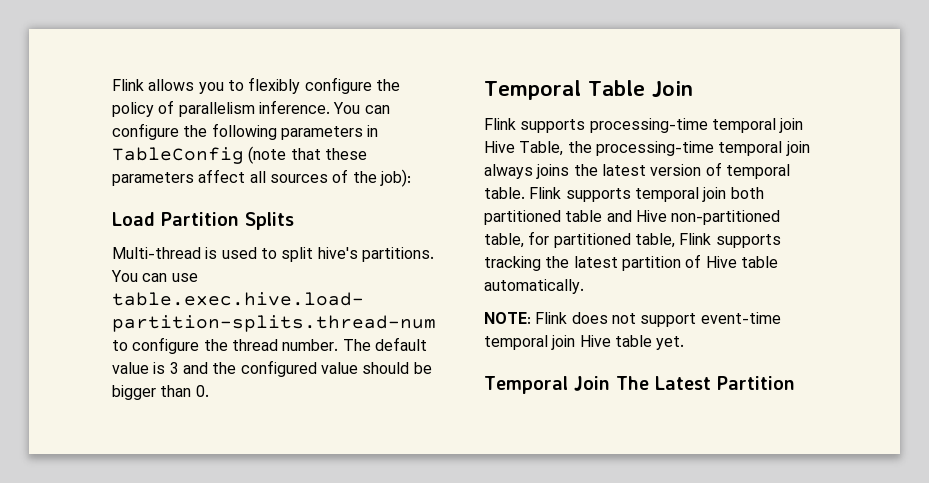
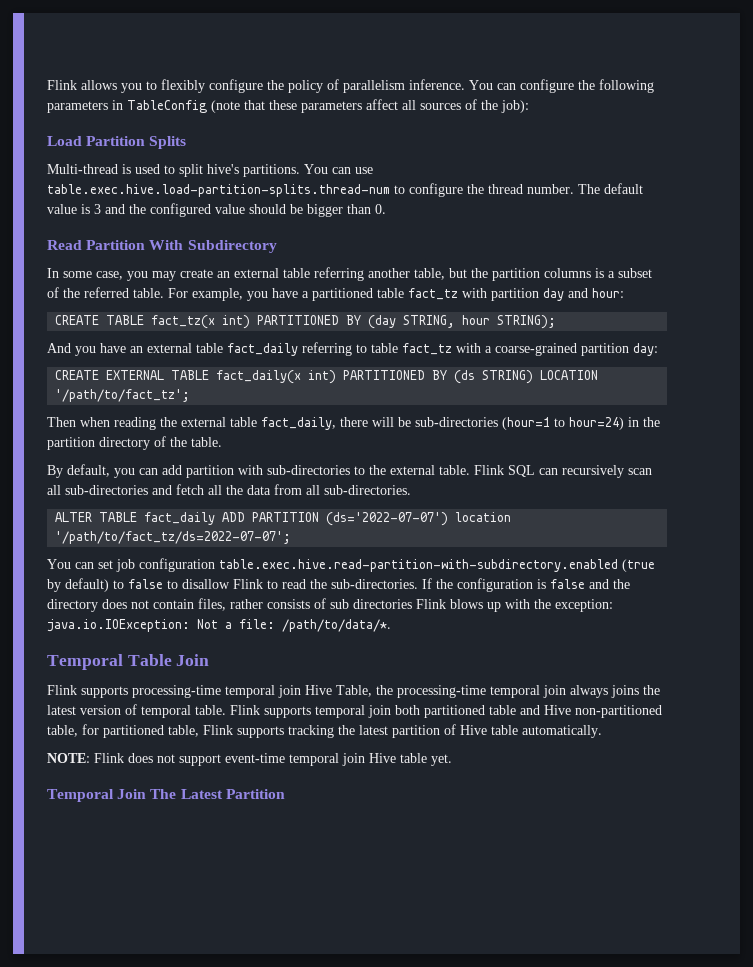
(209, 391) none -> [47,240,277,253] [47,267,652,281] [47,287,624,301] [55,315,557,329] [47,342,658,356] [55,370,599,384] [55,389,191,402] [47,417,660,430] [47,436,222,450] [47,464,652,478] [47,484,411,495] [55,512,512,526] [55,531,292,544] [47,558,655,572] [47,578,630,592] [47,598,613,612] [47,619,391,632] // Read Partition With Subdirectory // In some case, you may create an external table referring another table, but the partition columns is a subset of the referred table. For example, you have a partitioned table fact_tz with partition day and hour: // CREATE TABLE fact_tz(x int) PARTITIONED BY (day STRING, hour STRING); // And you have an external table fact_daily referring to table fact_tz with a coarse-grained partition day: // CREATE EXTERNAL TABLE fact_daily(x int) PARTITIONED BY (ds STRING) LOCATION '/path/to/fact_tz'; // Then when reading the external table fact_daily, there will be sub-directories (hour=1 to hour=24) in the partition directory of the table. // By default, you can add partition with sub-directories to the external table. Flink SQL can recursively scan all sub-directories and fetch all the data from all sub-directories. // ALTER TABLE fact_daily ADD PARTITION (ds='2022-07-07') location '/path/to/fact_tz/ds=2022-07-07'; // You can set job configuration table.exec.hive.read-partition-with-subdirectory.enabled (true by default) to false to disallow Flink to read the sub-directories. If the configuration is false and the directory does not contain files, rather consists of sub directories Flink blows up with the exception: java.io.IOException: Not a file: /path/to/data/*.

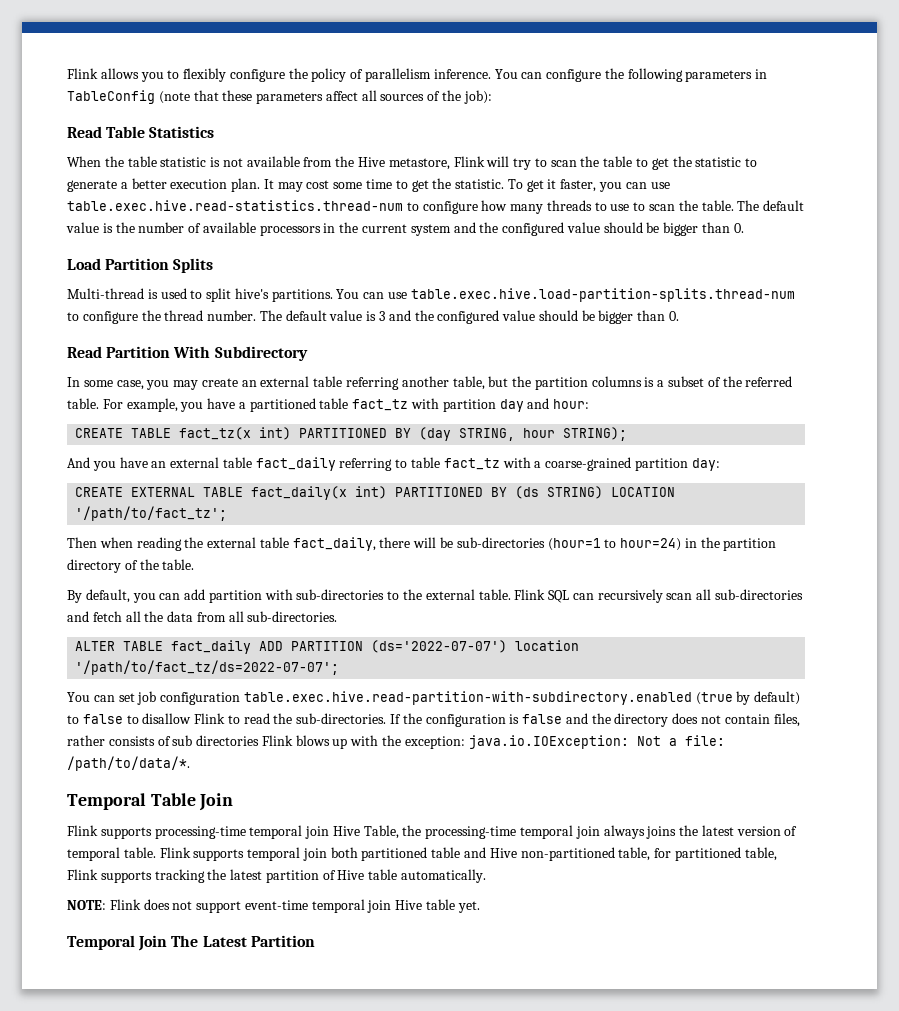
(529, 106) none -> [67,126,215,138] [67,156,758,170] [67,178,670,192] [67,200,805,214] [66,222,744,236] // Read Table Statistics // When the table statistic is not available from the Hive metastore, Flink will try to scan the table to get the statistic to generate a better execution plan. It may cost some time to get the statistic. To get it faster, you can use table.exec.hive.read-statistics.thread-num to configure how many threads to use to scan the table. The default value is the number of available processors in the current system and the configured value should be bigger than 0.

